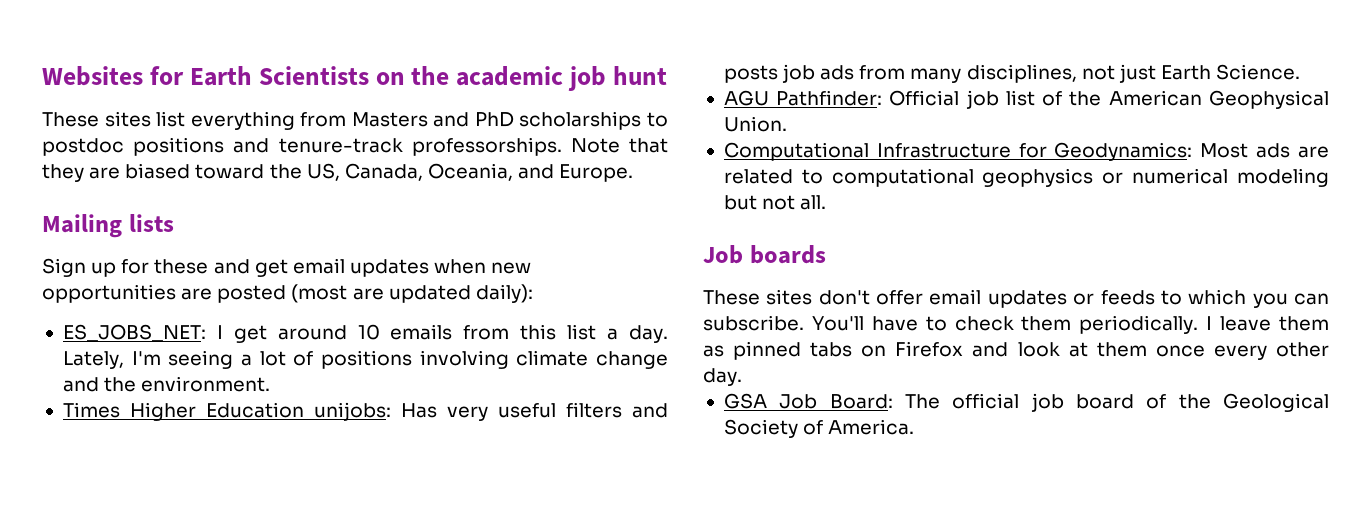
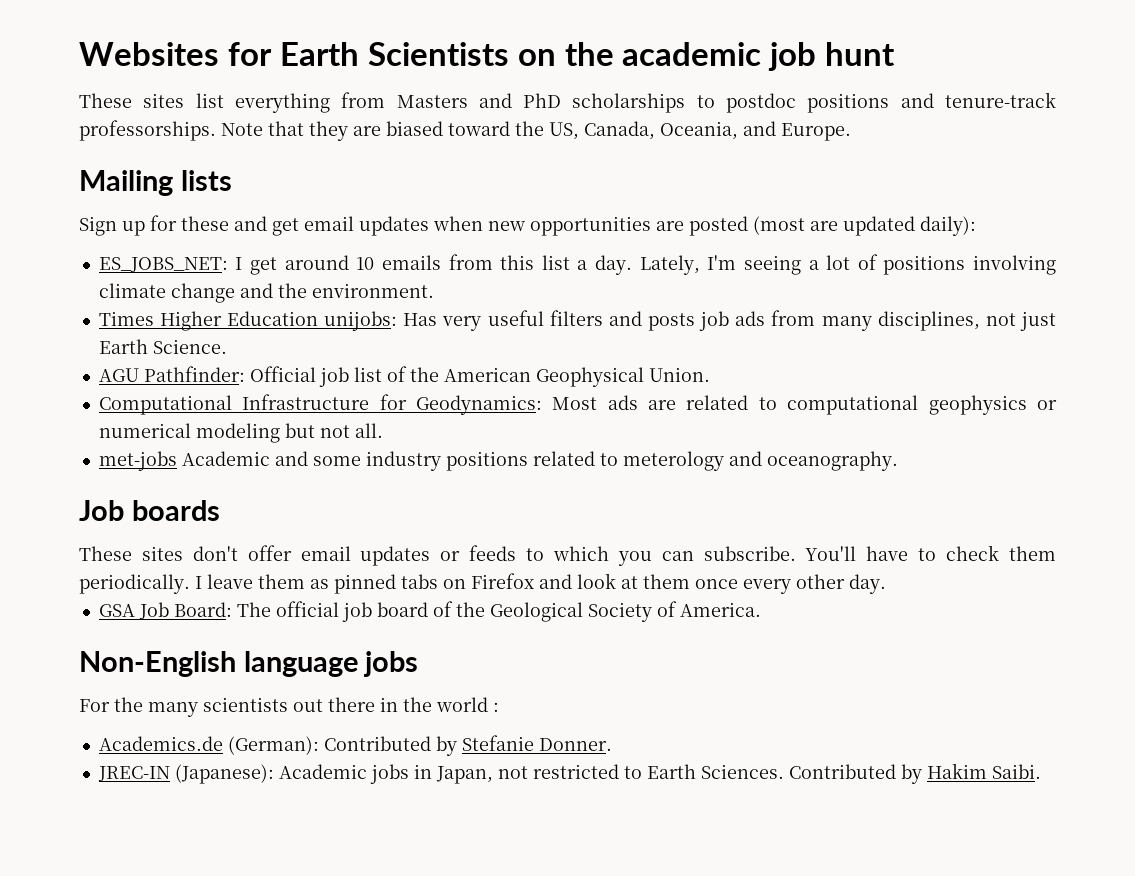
(827, 202) none -> [98,451,898,471] // met-jobs Academic and some industry positions related to meterology and oceanography.
(915, 427) none -> [79,651,419,677] [79,697,499,717] [98,735,612,756] [97,763,1041,784] // Non-English language jobs // For the many scientists out there in the world : // Academics.de (German): Contributed by Stefanie Donner. // JREC-IN (Japanese): Academic jobs in Japan, not restricted to Earth Sciences. Contributed by Hakim Saibi.

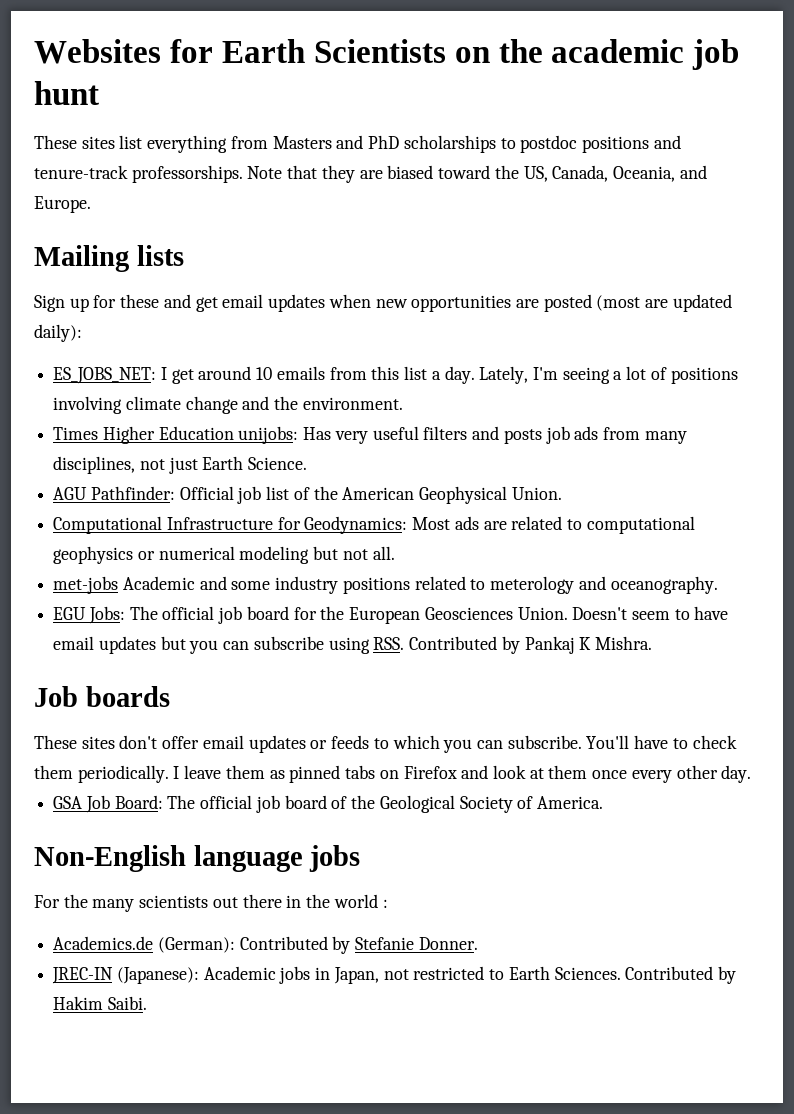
(898, 461) none -> [53,606,729,624] [53,636,652,654] // EGU Jobs: The official job board for the European Geosciences Union. Doesn't seem to have email updates but you can subscribe using RSS. Contributed by Pankaj K Mishra.

